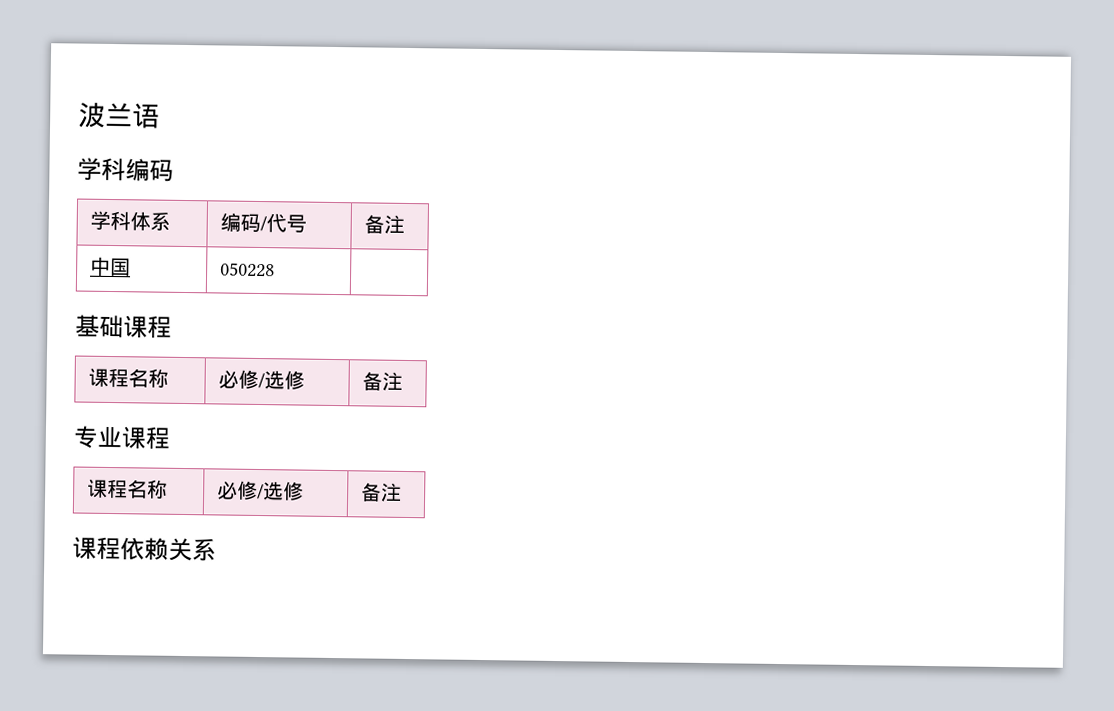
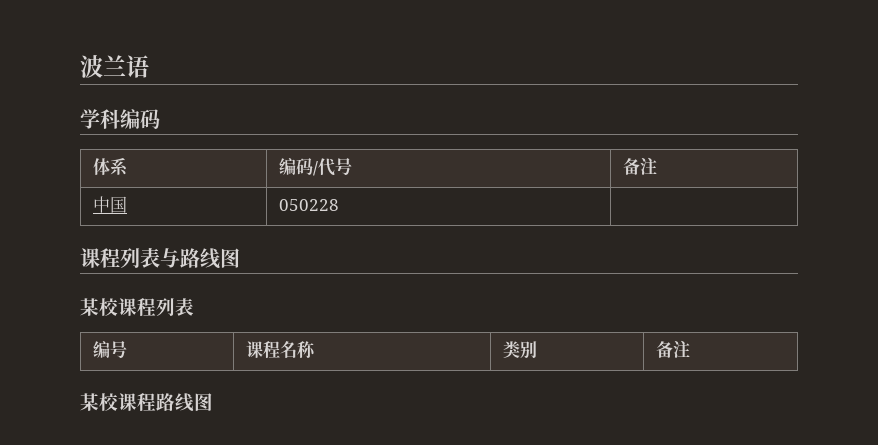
[90,210,132,231] 学科 -> (160, 119) none
[75,314,172,339] [88,367,170,388] [218,369,306,390] [362,371,404,391] [73,425,171,450] [87,478,169,499] [217,480,305,501] [361,482,403,502] [72,536,217,562] 基础课程 // 课程名称 | 必修/选修 | 备注 // 专业课程 // 课程名称 | 必修/选修 | 备注 // 课程依赖关系 -> [80,248,240,269] [80,298,194,317] [93,341,128,358] [246,341,317,359] [503,341,538,359] [656,340,691,358] [80,393,213,412] 课程列表与路线图 // 某校课程列表 // 编号 | 课程名称 | 类别 | 备注 // 某校课程路线图

